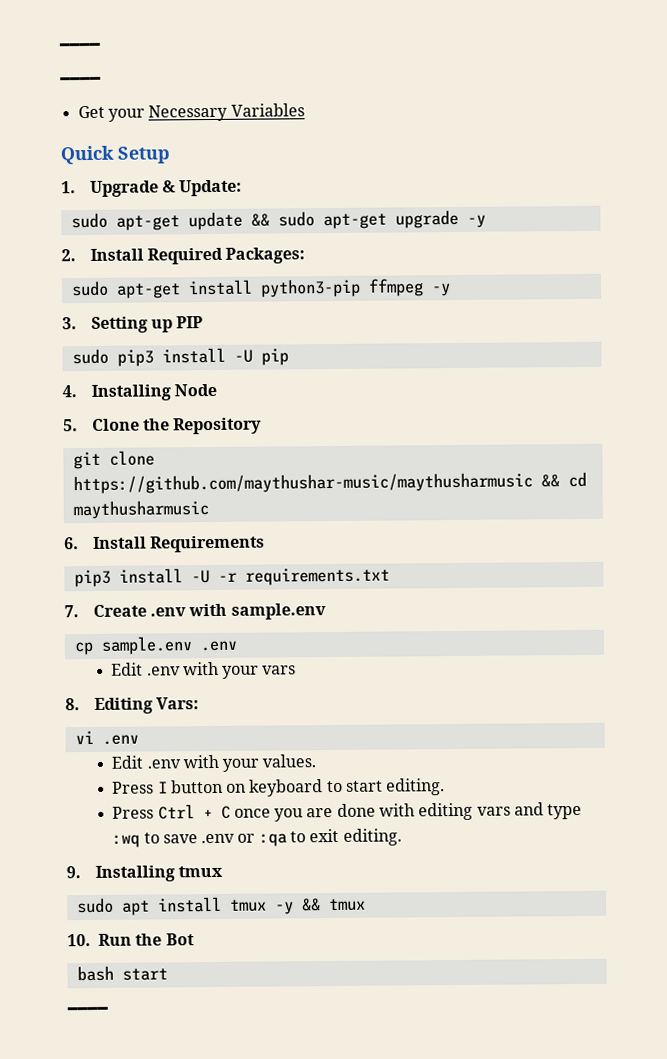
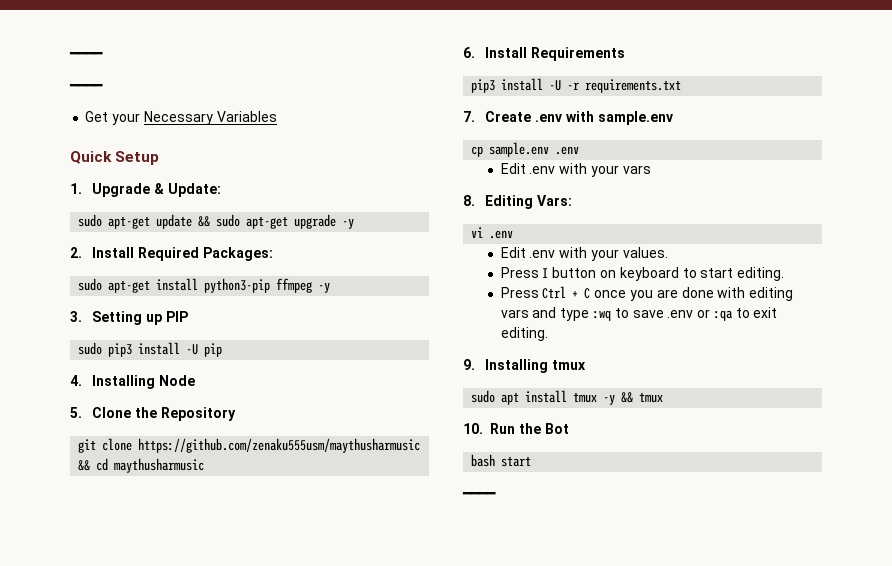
[72,472,533,495] https://github.com/maythushar-music/maythusharmusic -> [138,438,421,453] https://github.com/zenaku555usm/maythusharmusic

